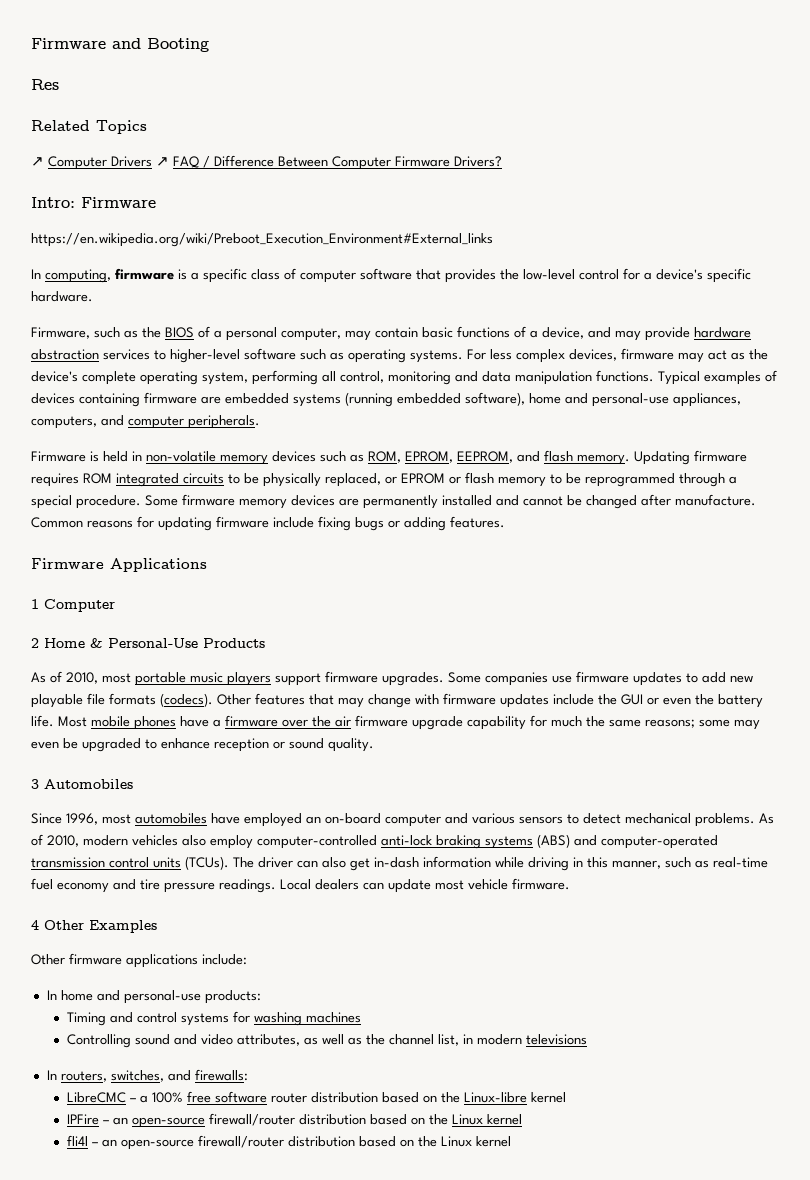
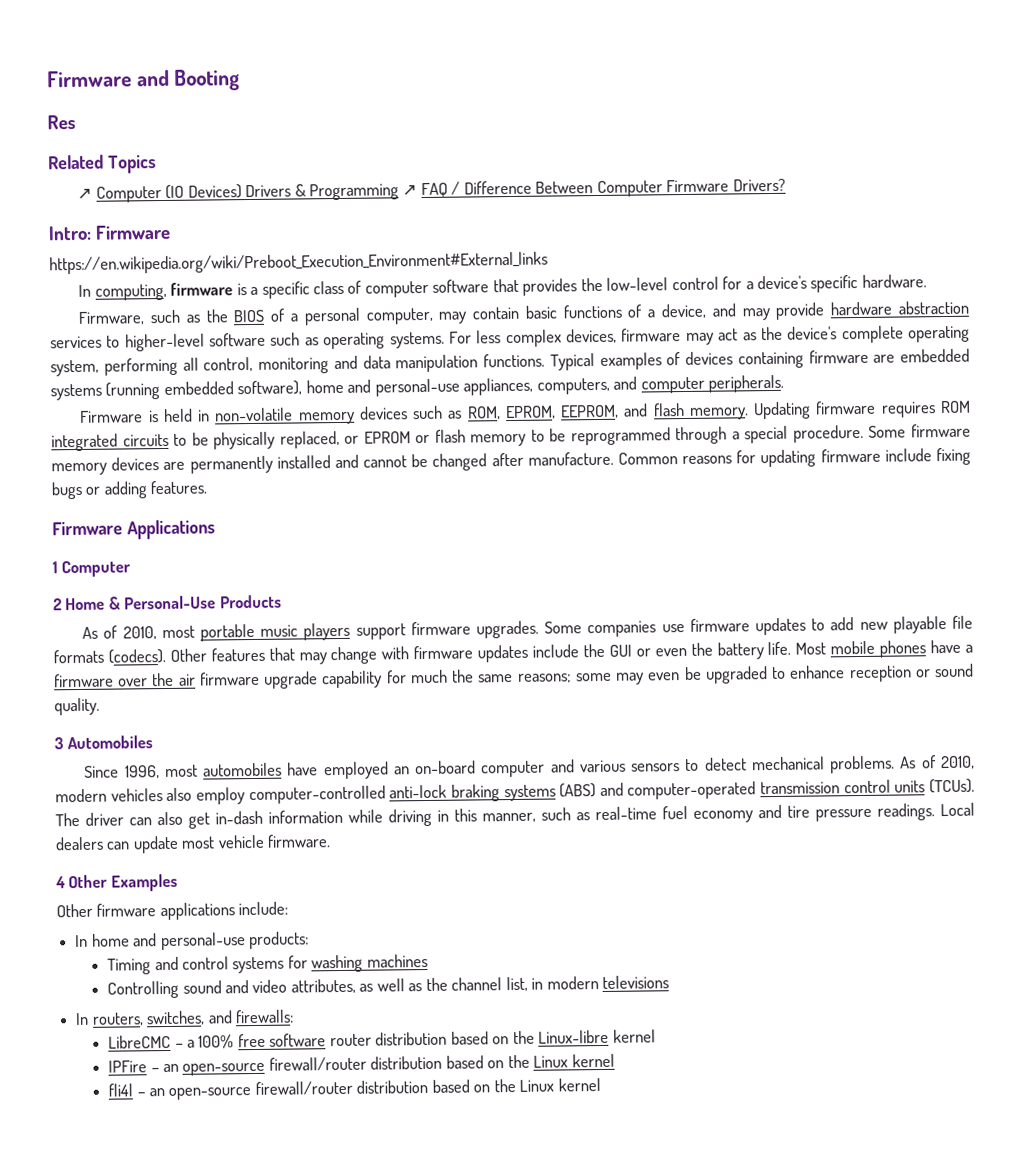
[111,156,152,167] Drivers -> [165,183,399,201] (IO Devices) Drivers & Programming

